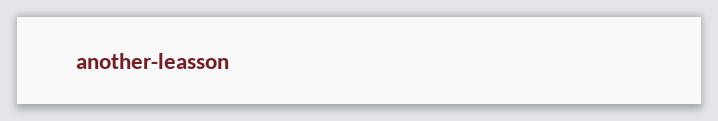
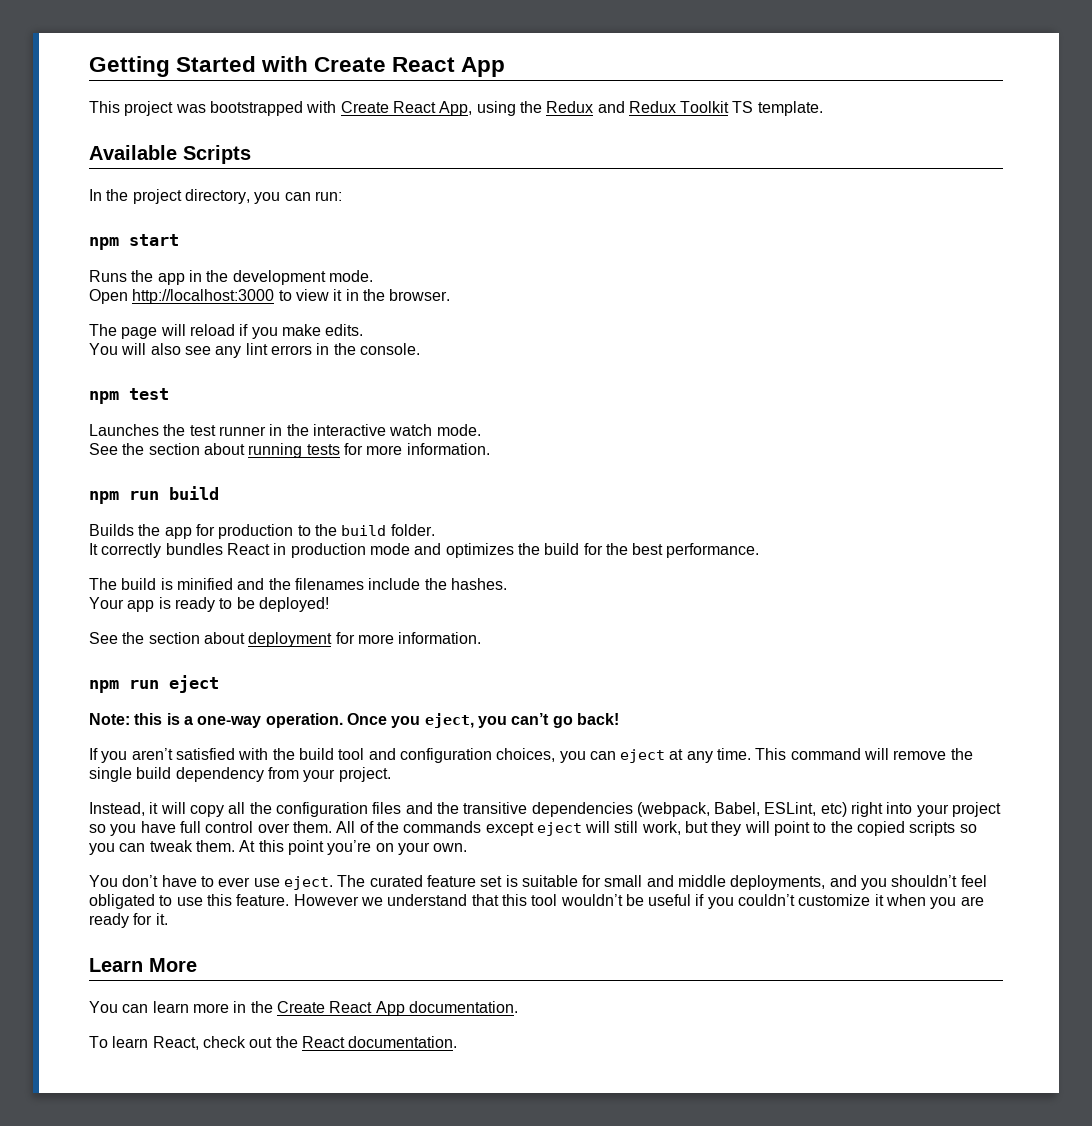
[76,53,229,69] another-leasson -> [89,56,506,77] [89,101,823,116] [89,145,251,164] [89,189,342,204] [89,234,179,250] [89,270,373,285] [89,289,451,304] [89,324,364,339] [89,343,420,358] [89,388,169,404] [89,424,481,436] [89,443,490,458] [89,486,219,504] [89,524,435,539] [89,543,760,558] [89,578,507,590] [89,597,329,612] [89,632,482,647] [89,675,219,693] [89,713,619,728] [89,748,973,763] [89,767,391,782] [89,802,1002,817] [89,821,977,836] [89,840,468,855] [89,875,987,890] [89,894,984,909] [89,913,168,928] [89,958,197,972] [89,1001,518,1016] [89,1036,458,1050] Getting Started with Create React App // This project was bootstrapped with Create React App, using the Redux and Redux Toolkit TS template. // Available Scripts // In the project directory, you can run: // npm start // Runs the app in the development mode. // Open http://localhost:3000 to view it in the browser. // The page will reload if you make edits. // You will also see any lint errors in the console. // npm test // Launches the test runner in the interactive watch mode. // See the section about running tests for more information. // npm run build // Builds the app for production to the build folder. // It correctly bundles React in production mode and optimizes the build for the best performance. // The build is minified and the filenames include the hashes. // Your app is ready to be deployed! // See the section about deployment for more information. // npm run eject // Note: this is a one-way operation. Once you eject, you can’t go back! // If you aren’t satisfied with the build tool and configuration choices, you can eject at any time. This command will remove the single build dependency from your project. // Instead, it will copy all the configuration files and the transitive dependencies (webpack, Babel, ESLint, etc) right into your project so you have full control over them. All of the commands except eject will still work, but they will point to the copied scripts so you can tweak them. At this point you’re on your own. // You don’t have to ever use eject. The curated feature set is suitable for small and middle deployments, and you shouldn’t feel obligated to use this feature. However we understand that this tool wouldn’t be useful if you couldn’t customize it when you are ready for it. // Learn More // You can learn more in the Create React App documentation. // To learn React, check out the React documentation.

